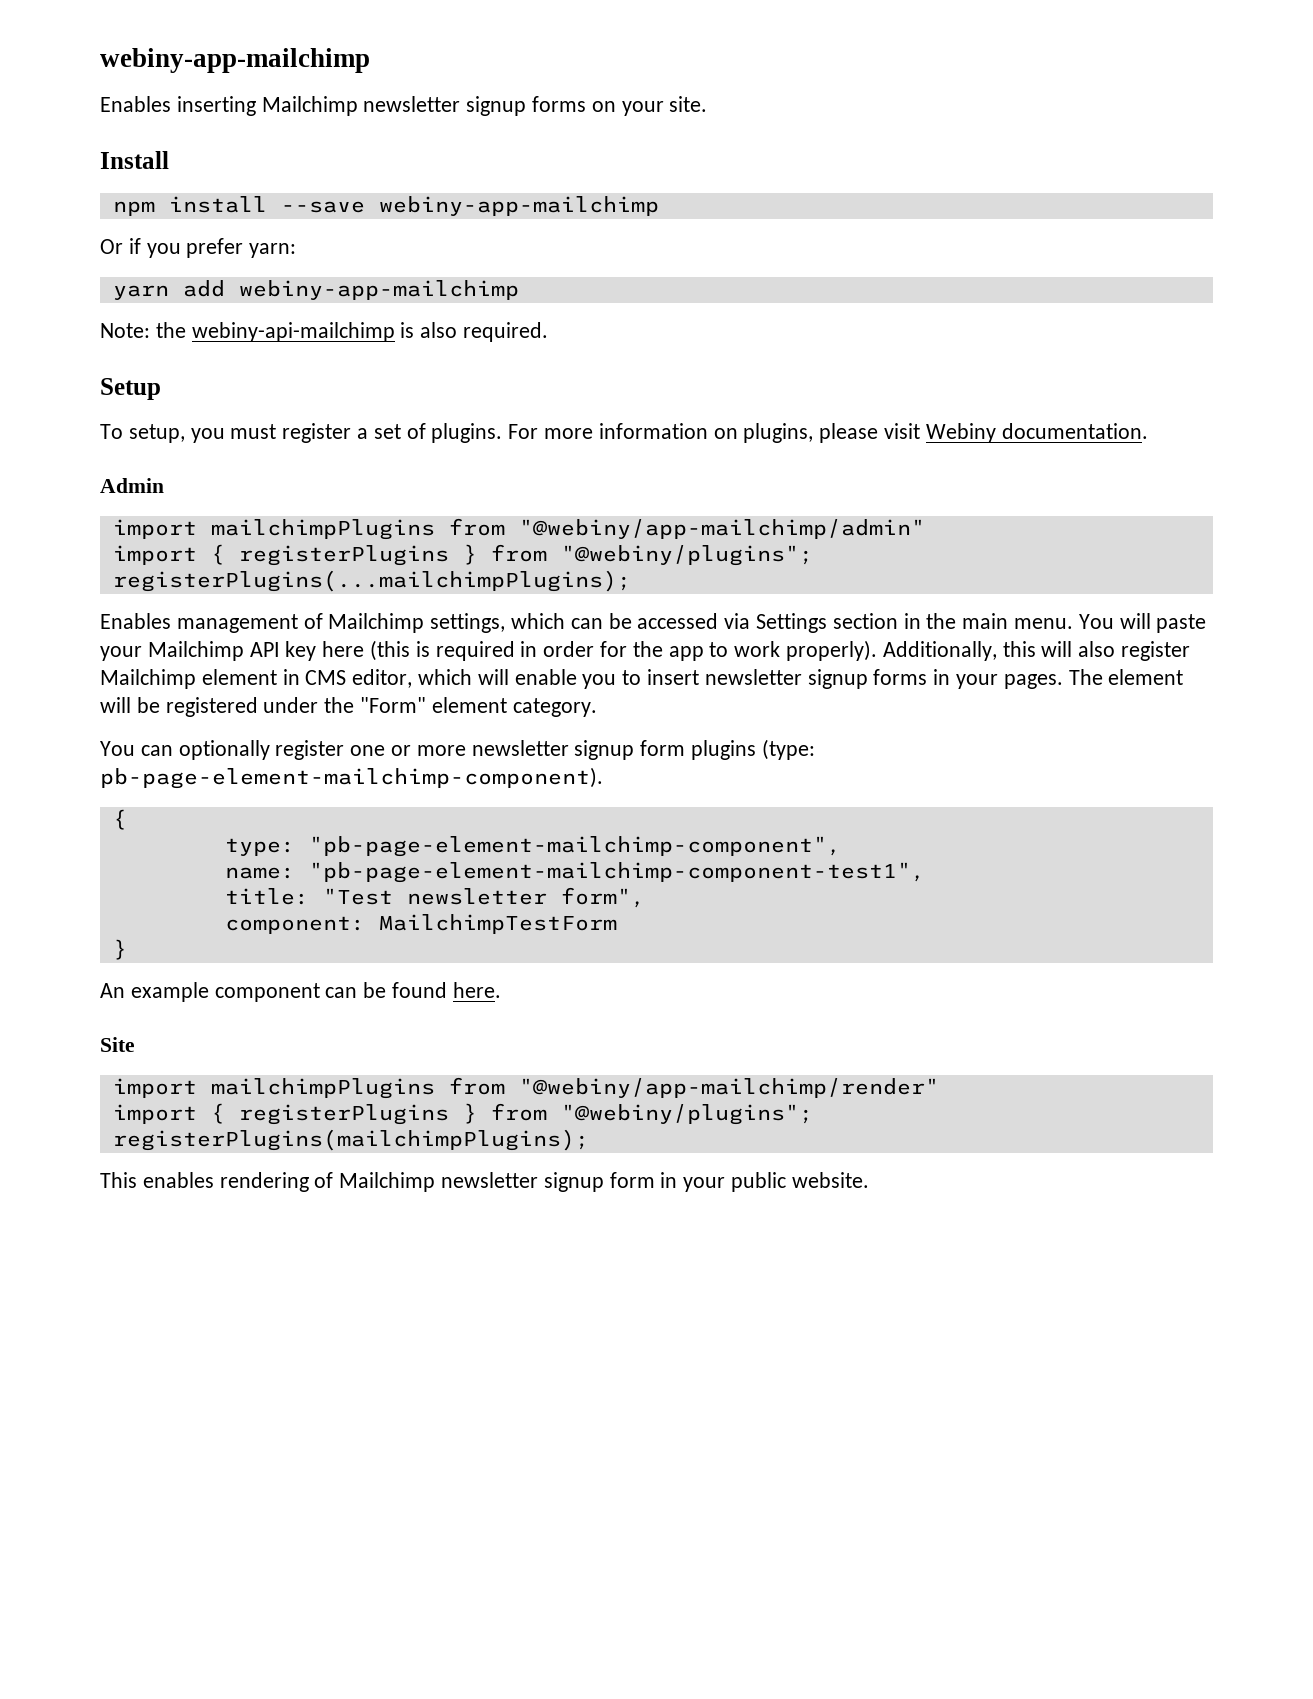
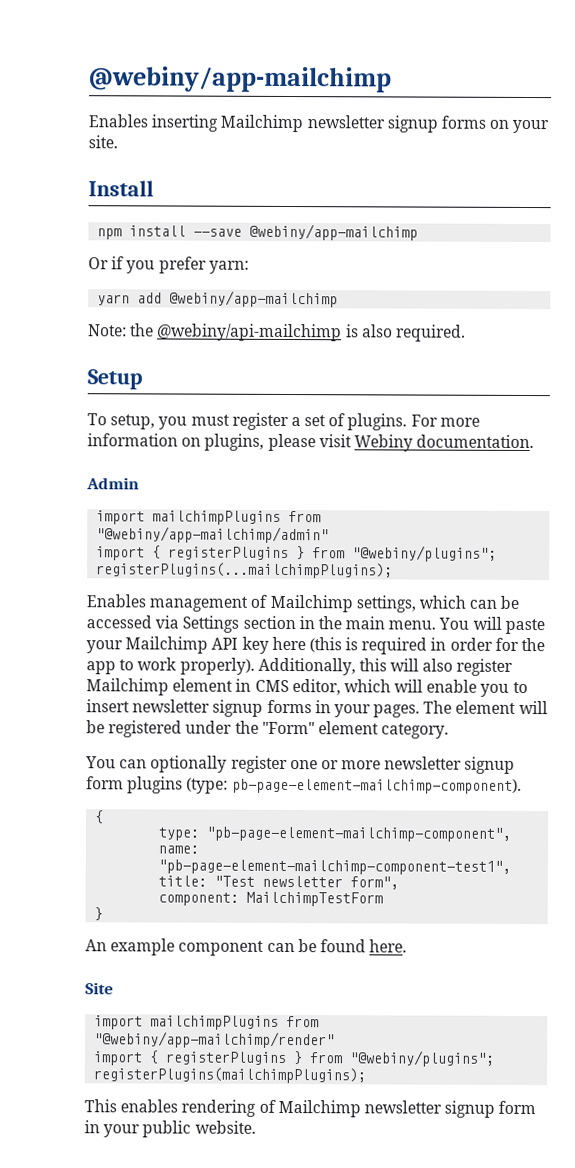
[100,48,370,73] webiny-app-mailchimp -> [89,66,392,93] @webiny/app-mailchimp
[378,196,659,216] webiny-app-mailchimp -> [249,223,419,241] @webiny/app-mailchimp
[238,280,519,300] webiny-app-mailchimp -> [169,290,339,308] @webiny/app-mailchimp
[191,322,395,342] webiny-api-mailchimp -> [157,323,343,342] @webiny/api-mailchimp

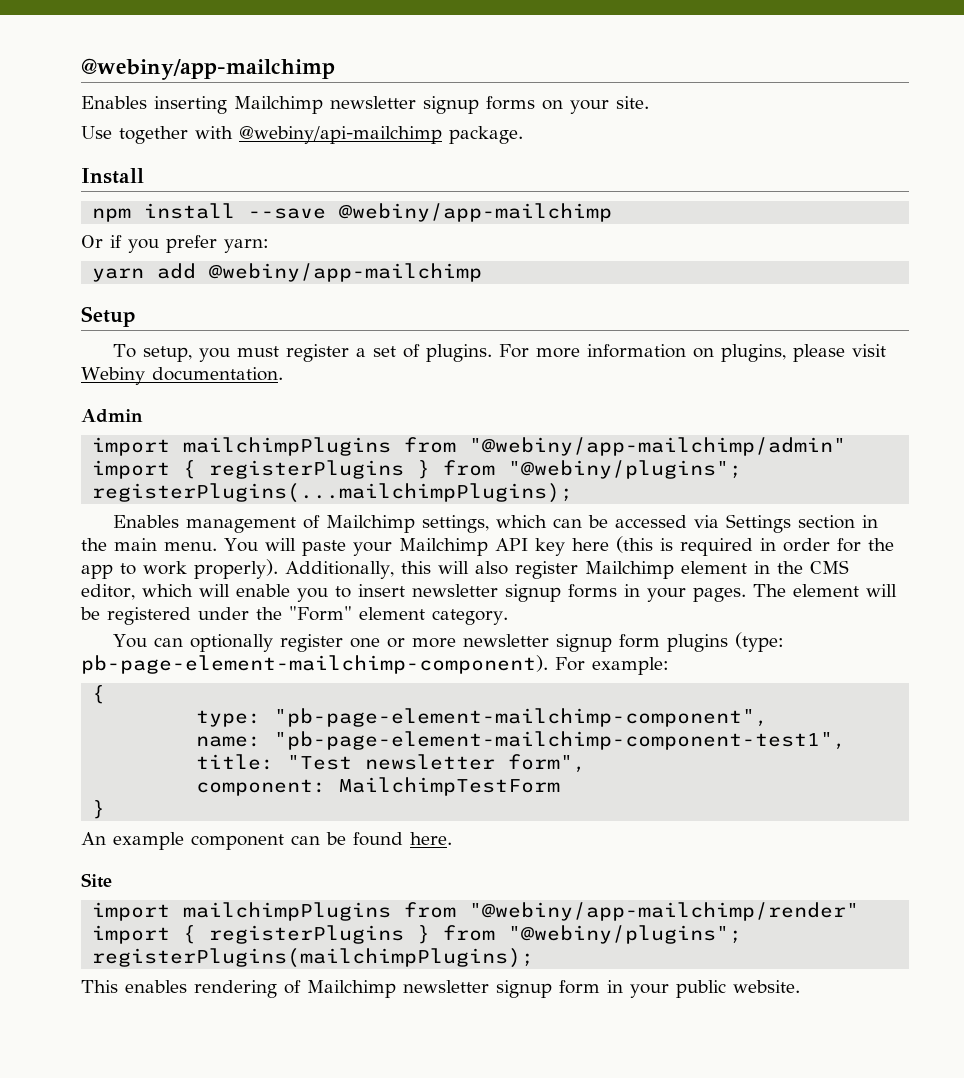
(118, 142) none -> [81,126,523,144] // Use together with @webiny/api-mailchimp package.
[88,323,466,342] // Note: the @webiny/api-mailchimp is also required. -> (483, 272) none
(252, 685) none -> [776,561,803,574] the
(522, 785) none -> [555,657,669,675] For example:

